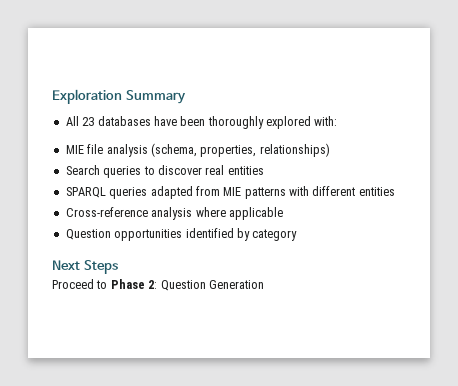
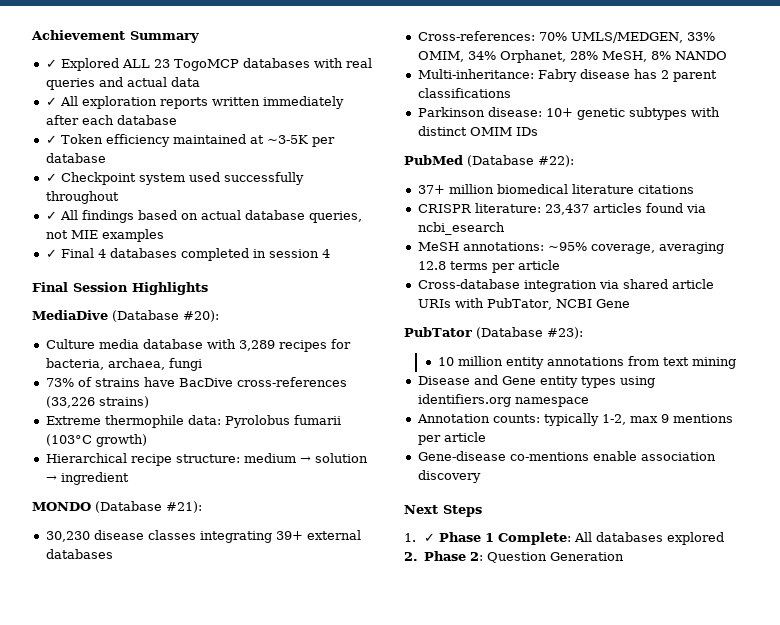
[52,89,122,104] Exploration -> [31,30,125,40] Achievement
[65,116,338,129] [65,143,330,157] [65,165,264,178] [65,186,395,199] [65,207,283,220] [65,228,298,241] [52,260,118,274] [52,279,108,289] All 23 databases have been thoroughly explored with: // MIE file analysis (schema, properties, relationships) // Search queries to discover real entities // SPARQL queries adapted from MIE patterns with different entities // Cross-reference analysis where applicable // Question opportunities identified by category // Next Steps // Proceed to -> [45,58,372,71] [45,77,200,90] [45,96,344,109] [45,115,177,125] [45,134,335,147] [45,153,106,163] [45,172,304,185] [45,191,119,204] [45,210,362,223] [45,229,164,242] [45,248,330,261] [32,282,208,295] [32,310,219,322] [45,339,351,352] [45,358,202,371] [45,377,347,387] [45,396,149,408] [45,415,341,428] [45,434,147,447] [45,453,368,466] [45,472,129,485] [32,501,202,513] [45,530,361,543] [45,549,113,559] [417,31,715,43] [417,50,727,63] [417,69,717,82] [417,88,511,98] [417,107,720,120] [417,126,538,136] [404,155,574,167] [417,184,694,194] [417,203,706,215] [417,222,505,235] [417,242,724,254] [417,260,560,273] [417,279,714,292] [417,298,630,310] [404,327,583,339] [437,356,736,369] [417,375,655,388] [417,394,589,407] [416,413,733,426] [417,432,486,445] [417,451,716,461] [417,470,481,483] [404,505,482,517] [404,532,724,545] [404,552,418,561] ✓ Explored ALL 23 TogoMCP databases with real queries and actual data // ✓ All exploration reports written immediately after each database // ✓ Token efficiency maintained at ~3-5K per database // ✓ Checkpoint system used successfully throughout // ✓ All findings based on actual database queries, not MIE examples // ✓ Final 4 databases completed in session 4 // Final Session Highlights // MediaDive (Database #20): // Culture media database with 3,289 recipes for bacteria, archaea, fungi // 73% of strains have BacDive cross-references (33,226 strains) // Extreme thermophile data: Pyrolobus fumarii (103°C growth) // Hierarchical recipe structure: medium → solution → ingredient // MONDO (Database #21): // 30,230 disease classes integrating 39+ external databases // Cross-references: 70% UMLS/MEDGEN, 33% OMIM, 34% Orphanet, 28% MeSH, 8% NANDO // Multi-inheritance: Fabry disease has 2 parent classifications // Parkinson disease: 10+ genetic subtypes with distinct OMIM IDs // PubMed (Database #22): // 37+ million biomedical literature citations // CRISPR literature: 23,437 articles found via ncbi_esearch // MeSH annotations: ~95% coverage, averaging 12.8 terms per article // Cross-database integration via shared article URIs with PubTator, NCBI Gene // PubTator (Database #23): // 10 million entity annotations from text mining // Disease and Gene entity types using identifiers.org namespace // Annotation counts: typically 1-2, max 9 mentions per article // Gene-disease co-mentions enable association discovery // Next Steps // 1. ✓ Phase 1 Complete: All databases explored // 2.

